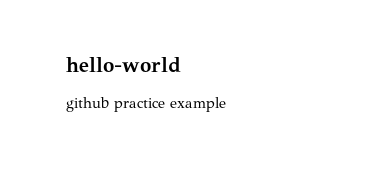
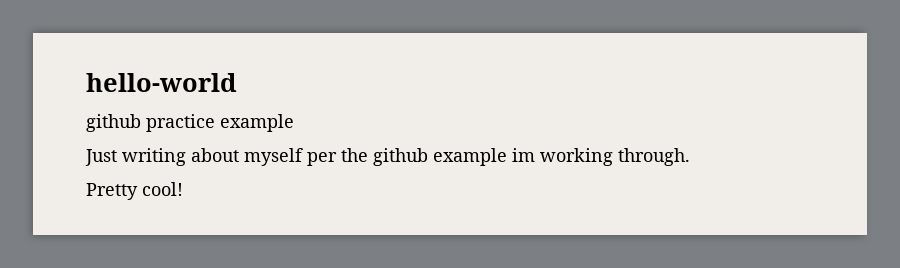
(226, 104) none -> [85,148,690,166] [86,182,183,200] // Just writing about myself per the github example im working through. // Pretty cool!

